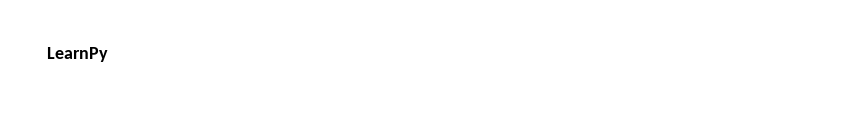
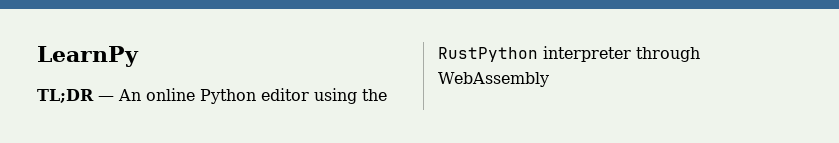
(108, 54) none -> [37,88,387,104] [438,46,700,62] [438,72,549,87] // TL;DR — An online Python editor using the RustPython interpreter through WebAssembly

